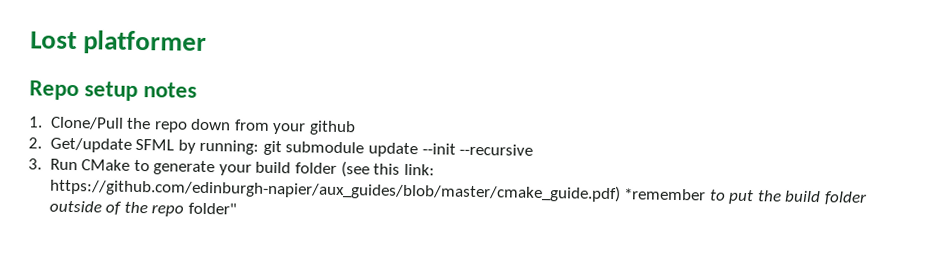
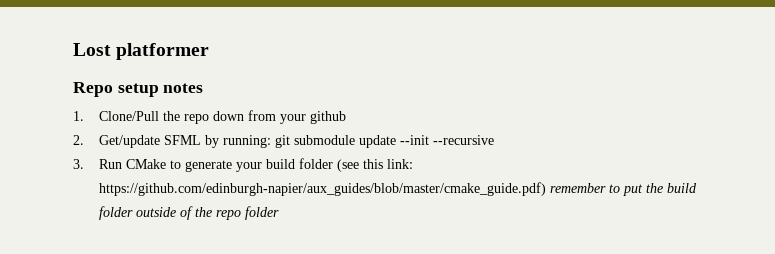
[623,188,707,201] *remember -> [550,183,607,193] remember
[187,202,237,215] folder" -> [245,206,280,220] folder

